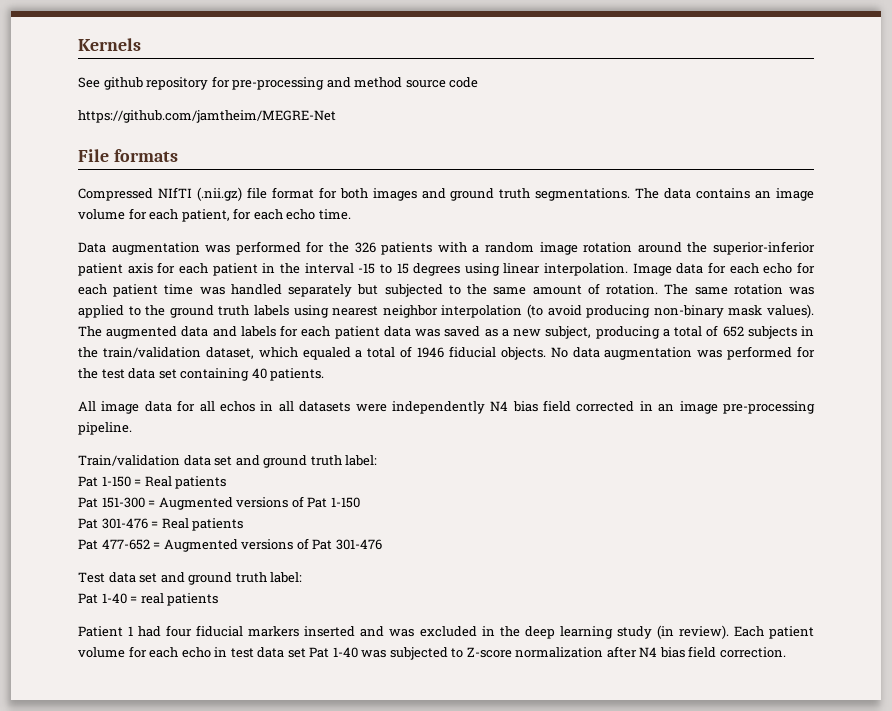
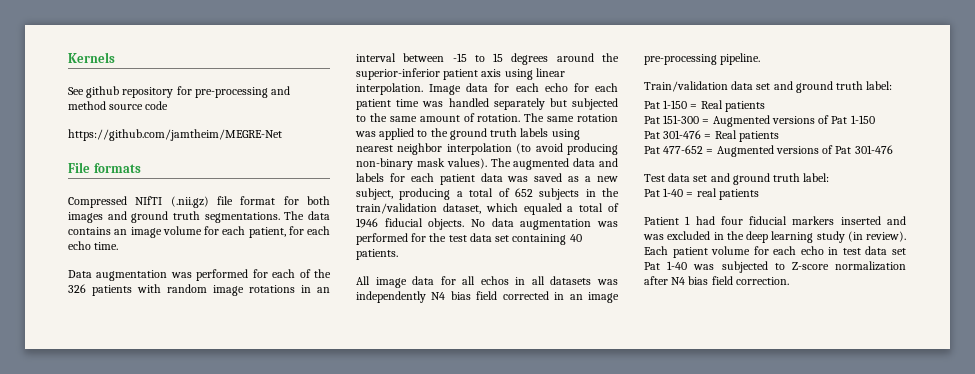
(325, 247) none -> [272,269,311,278] each of
[472,245,480,253] a -> (161, 288) none
[583,242,633,253] rotation -> [249,285,330,293] [356,53,549,65] rotations in an interval between -15 to 15 degrees
[157,262,461,276] for each patient in the interval -15 to 15 degrees -> (502, 73) none
[355,404,387,412] were -> [597,279,618,285] was

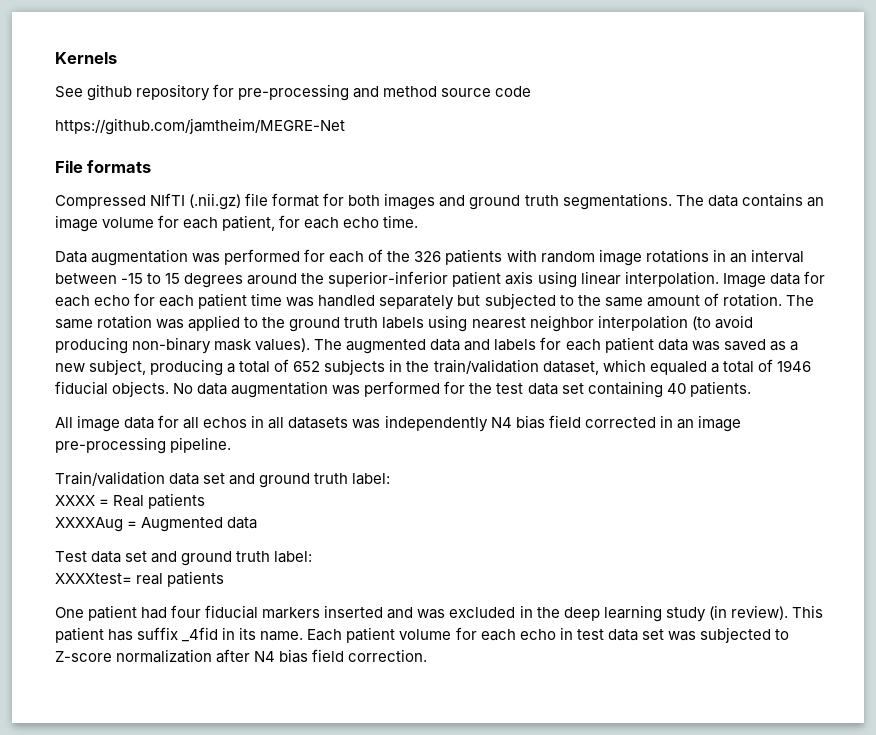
[644,100,765,112] [644,115,875,127] [644,130,779,142] [644,145,893,157] Pat 1-150 = Real patients // Pat 151-300 = Augmented versions of Pat 1-150 // Pat 301-476 = Real patients // Pat 477-652 = Augmented versions of Pat 301-476 -> [55,493,206,509] [55,517,258,532] XXXX = Real patients // XXXXAug = Augmented data
[644,188,694,197] Pat 1-40 = -> [55,573,132,584] XXXXtest=
[644,216,691,225] Patient 1 -> [55,605,138,621] One patient
(906, 236) none -> [791,605,823,618] [55,627,304,643] This patient has suffix _4fid in its name.
[644,261,688,270] Pat 1-40 -> (664, 634) none

